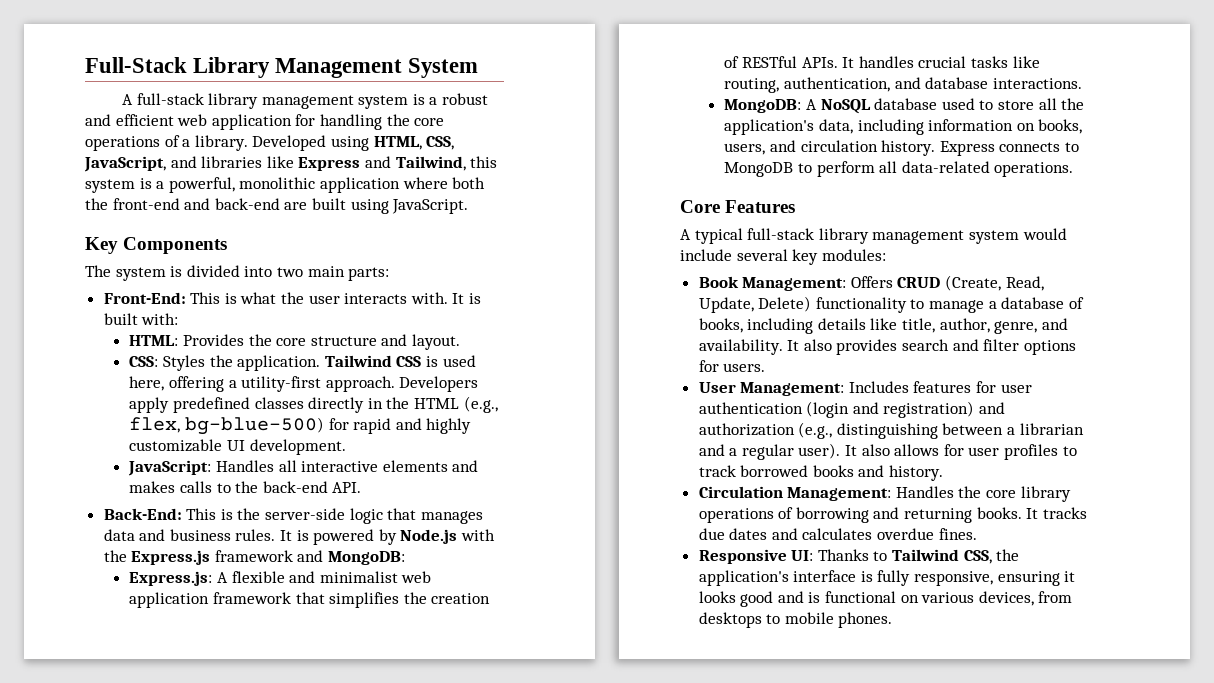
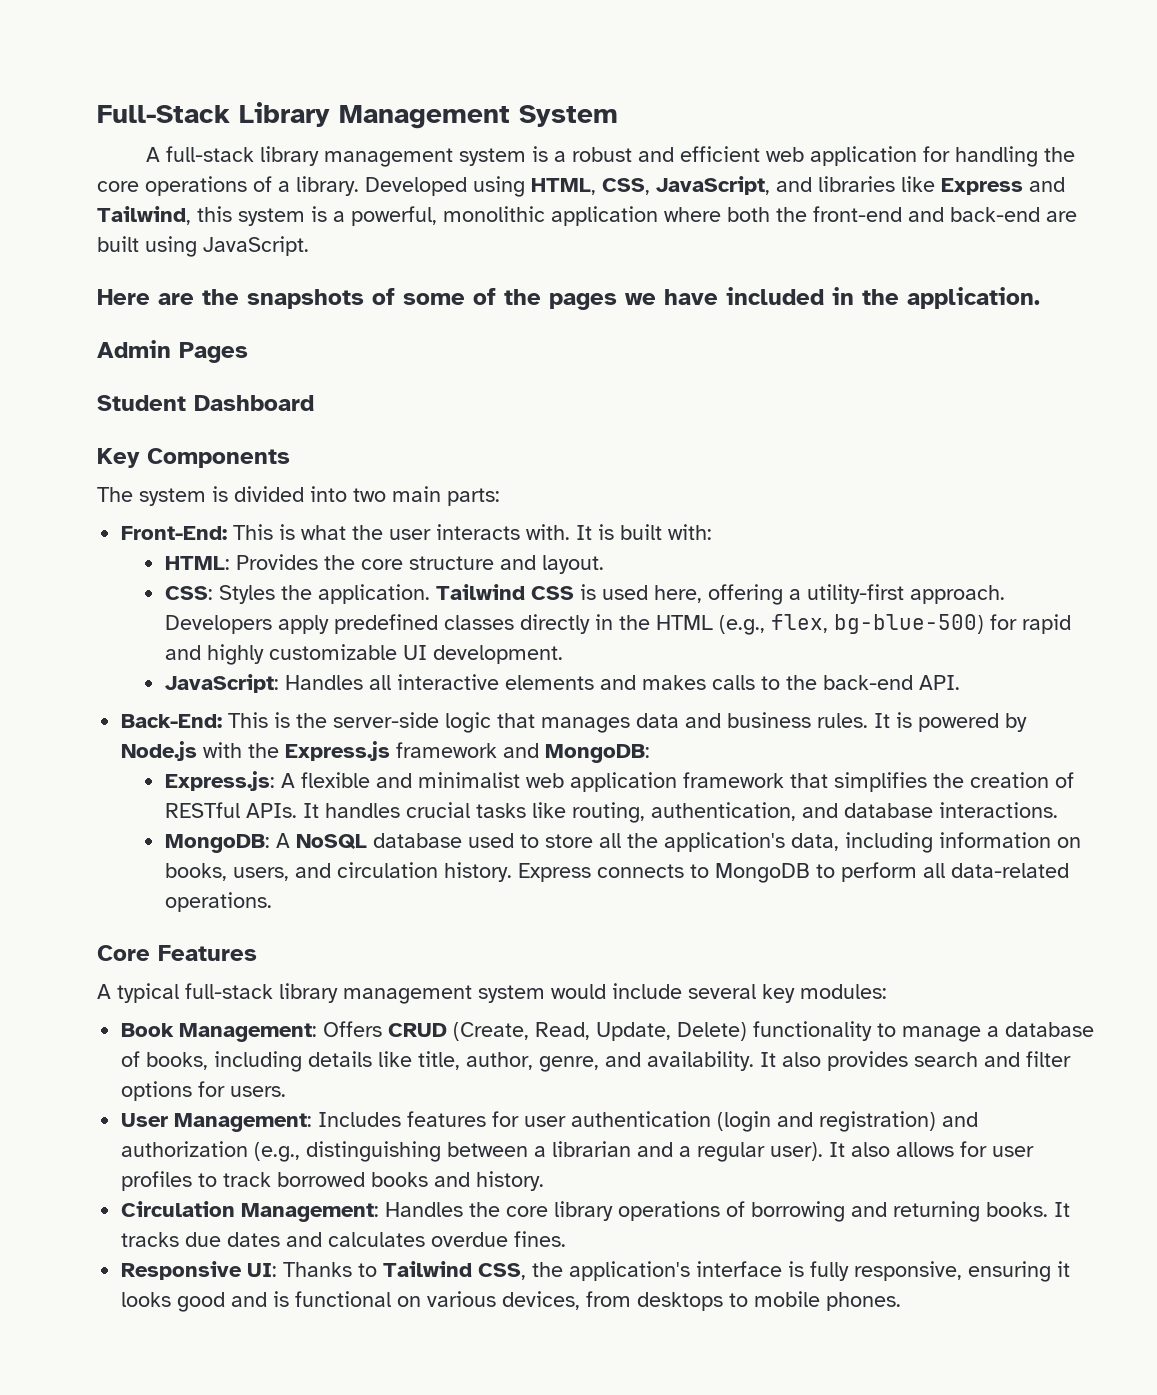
(469, 206) none -> [97,287,1040,310] [97,340,248,363] [97,395,314,411] // Here are the snapshots of some of the pages we have included in the application. // Admin Pages // Student Dashboard

